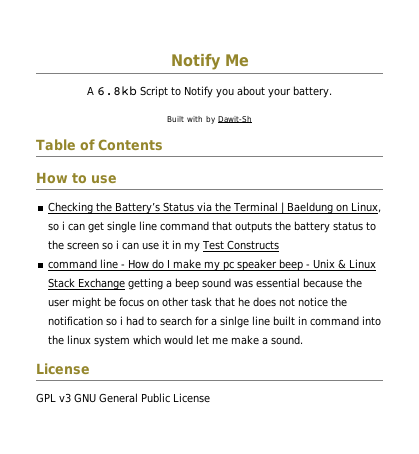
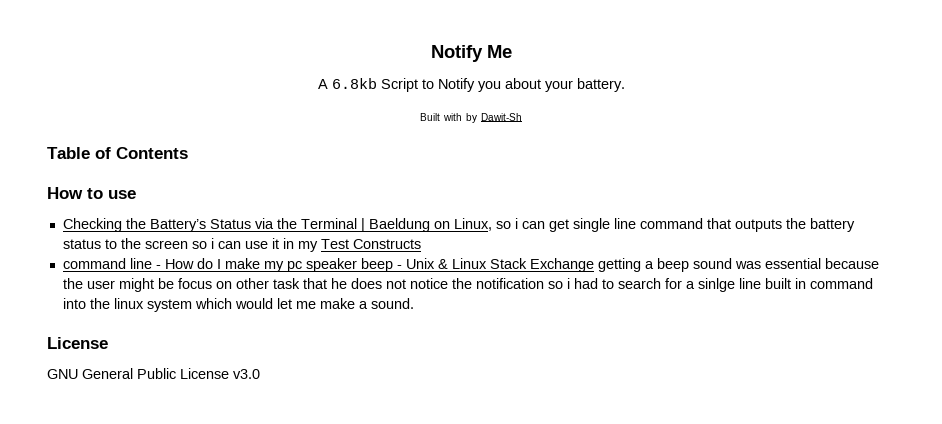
[36,393,71,403] GPL v3 -> (108, 343) none
(210, 398) none -> [233,369,260,379] v3.0

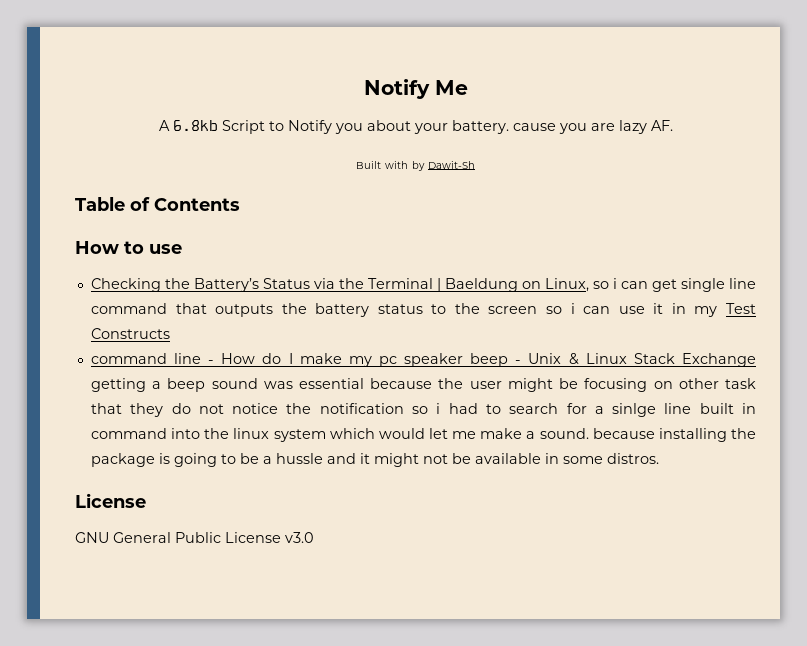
(625, 85) none -> [512,120,673,134] cause you are lazy AF.
[177,278,212,289] focus -> [584,378,648,392] focusing
[330,278,382,289] he does -> [130,403,191,417] they do
(414, 303) none -> [592,428,756,442] [90,453,659,467] because installing the package is going to be a hussle and it might not be available in some distros.

